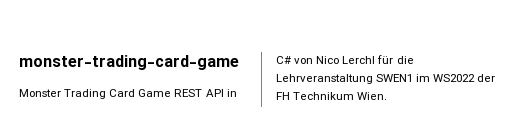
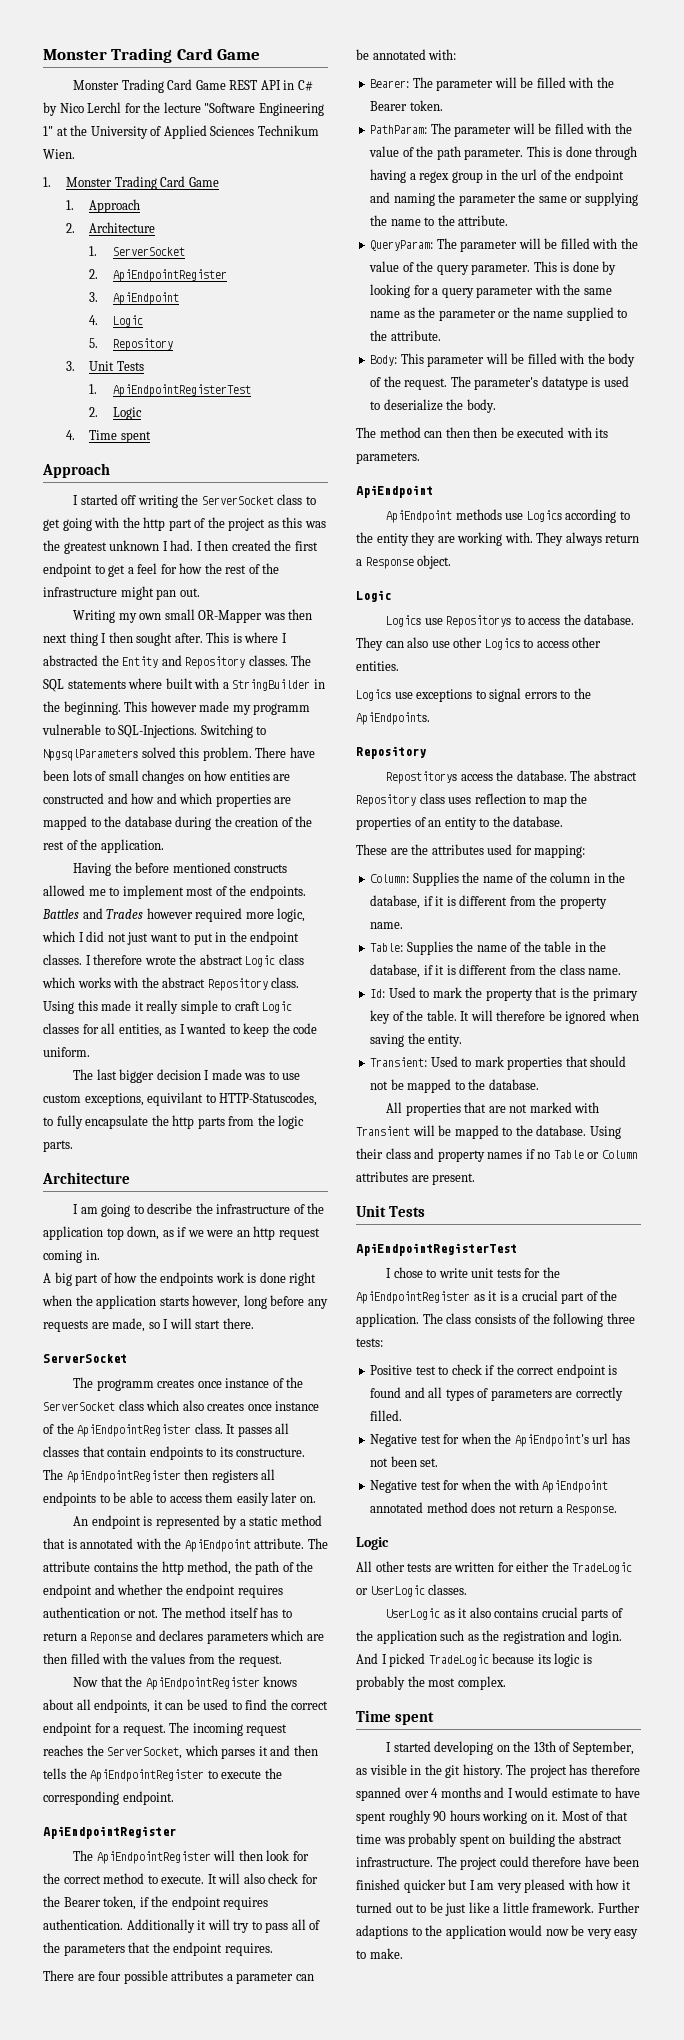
[19,55,239,70] monster-trading-card-game -> [43,48,261,63] Monster Trading Card Game
[294,58,314,64] von -> [43,102,57,116] by
[377,55,414,64] [276,74,496,84] [276,92,388,100] für die Lehrveranstaltung SWEN1 im WS2022 der FH Technikum Wien. -> [124,102,324,116] [43,125,319,139] [43,149,75,159] [43,176,219,190] [66,199,141,213] [66,222,156,233] [89,246,185,256] [89,269,227,282] [89,292,179,305] [89,315,143,327] [89,338,173,351] [66,361,144,371] [89,384,251,397] [89,407,142,420] [66,430,151,443] [42,463,110,478] [73,494,316,508] [43,517,326,531] [43,540,318,554] [43,563,280,577] [43,586,200,600] [73,609,313,623] [43,632,287,646] [43,655,312,669] [43,678,325,692] [43,701,311,715] [42,724,267,738] [43,747,315,761] [43,770,291,784] [43,793,292,807] [43,816,313,830] [43,839,164,853] [73,862,288,876] [43,885,306,899] [42,908,306,922] [42,931,300,945] [43,954,304,967] [42,977,300,991] [43,1000,293,1014] [43,1023,318,1037] [43,1047,90,1057] [73,1069,301,1083] [43,1092,318,1106] [43,1115,305,1129] [43,1140,73,1152] [42,1172,130,1184] [73,1203,325,1217] [43,1226,320,1240] [43,1250,100,1263] [43,1272,317,1286] [42,1295,328,1309] [43,1318,254,1332] [43,1354,127,1363] [73,1377,304,1391] [43,1400,320,1411] [43,1423,290,1437] [43,1446,306,1460] [43,1469,276,1483] [43,1492,316,1506] [73,1515,322,1529] [43,1538,328,1552] [43,1561,314,1575] [43,1584,283,1598] [43,1607,292,1618] [43,1630,324,1644] [43,1653,282,1667] [73,1676,298,1690] [43,1699,329,1713] [43,1722,288,1736] [43,1745,318,1759] [43,1768,282,1782] [43,1791,174,1805] [43,1826,176,1839] [73,1850,309,1864] [43,1873,318,1884] [43,1896,269,1910] [43,1919,321,1933] [43,1942,273,1956] [43,1970,314,1984] [356,49,457,60] [370,77,614,91] [370,100,443,111] [370,123,632,137] [369,146,638,160] [370,169,624,183] [370,192,638,206] [370,215,509,226] [370,238,638,252] [369,261,617,275] [370,284,612,298] [370,307,628,321] [370,330,441,341] [370,353,636,367] [370,376,629,390] [370,399,496,413] [356,427,609,438] [356,452,420,464] [356,485,433,498] [386,509,630,523] [356,532,640,546] [356,555,452,569] [356,590,391,602] [386,614,635,628] [356,637,602,651] [356,661,399,671] [356,688,591,702] [356,712,430,725] [356,746,426,759] [386,770,637,784] [356,793,588,807] [356,816,564,830] [356,844,586,858] [370,872,626,886] [370,895,607,909] [370,922,404,929] [370,941,607,955] [370,964,622,978] [370,987,638,1001] [370,1010,639,1024] [370,1033,463,1047] [370,1056,627,1070] [370,1079,539,1093] [386,1102,600,1116] [356,1125,621,1139] [356,1148,638,1162] [356,1171,476,1185] [356,1205,426,1217] [356,1243,517,1256] [386,1267,560,1278] [356,1290,618,1304] [356,1313,635,1327] [356,1338,383,1347] [370,1364,618,1378] [370,1387,623,1401] [370,1410,403,1421] [370,1433,630,1447] [370,1456,439,1467] [370,1479,609,1493] [370,1502,618,1516] [356,1537,389,1550] [356,1561,633,1574] [356,1584,468,1597] [386,1607,623,1621] [356,1630,622,1644] [356,1653,592,1667] [356,1676,506,1690] [356,1710,435,1725] [386,1741,634,1755] [356,1764,640,1778] [356,1787,640,1801] [356,1810,628,1824] [356,1833,622,1847] [356,1856,640,1870] [356,1879,631,1893] [356,1902,640,1916] [356,1925,639,1939] [356,1948,403,1959] for the lecture "Software Engineering 1" at the University of Applied Sciences Technikum Wien. // 1. Monster Trading Card Game // 1. Approach // 2. Architecture // 1. ServerSocket // 2. ApiEndpointRegister // 3. ApiEndpoint // 4. Logic // 5. Repository // 3. Unit Tests // 1. ApiEndpointRegisterTest // 2. Logic // 4. Time spent // Approach // I started off writing the ServerSocket class to get going with the http part of the project as this was the greatest unknown I had. I then created the first endpoint to get a feel for how the rest of the infrastructure might pan out. // Writing my own small OR-Mapper was then next thing I then sought after. This is where I abstracted the Entity and Repository classes. The SQL statements where built with a StringBuilder in the beginning. This however made my programm vulnerable to SQL-Injections. Switching to NpgsqlParameters solved this problem. There have been lots of small changes on how entities are constructed and how and which properties are mapped to the database during the creation of the rest of the application. // Having the before mentioned constructs allowed me to implement most of the endpoints. Battles and Trades however required more logic, which I did not just want to put in the endpoint classes. I therefore wrote the abstract Logic class which works with the abstract Repository class. Using this made it really simple to craft Logic classes for all entities, as I wanted to keep the code uniform. // The last bigger decision I made was to use custom exceptions, equivilant to HTTP-Statuscodes, to fully encapsulate the http parts from the logic parts. // Architecture // I am going to describe the infrastructure of the application top down, as if we were an http request coming in. // A big part of how the endpoints work is done right when the application starts however, long before any requests are made, so I will start there. // ServerSocket // The programm creates once instance of the ServerSocket class which also creates once instance of the ApiEndpointRegister class. It passes all classes that contain endpoints to its constructure. The ApiEndpointRegister then registers all endpoints to be able to access them easily later on. // An endpoint is represented by a static method that is annotated with the ApiEndpoint attribute. The attribute contains the http method, the path of the endpoint and whether the endpoint requires authentication or not. The method itself has to return a Reponse and declares parameters which are then filled with the values from the request. // Now that the ApiEndpointRegister knows about all endpoints, it can be used to find the correct endpoint for a request. The incoming request reaches the ServerSocket, which parses it and then tells the ApiEndpointRegister to execute the corresponding endpoint. // ApiEndpointRegister // The ApiEndpointRegister will then look for the correct method to execute. It will also check for the Bearer token, if the endpoint requires authentication. Additionally it will try to pass all of the parameters that the endpoint requires. // There are four possible attributes a parameter can be annotated with: // Bearer: The parameter will be filled with the Bearer token. // PathParam: The parameter will be filled with the value of the path parameter. This is done through having a regex group in the url of the endpoint and naming the parameter the same or supplying the name to the attribute. // QueryParam: The parameter will be filled with the value of the query parameter. This is done by looking for a query parameter with the same name as the parameter or the name supplied to the attribute. // Body: This parameter will be filled with the body of the request. The parameter's datatype is used to deserialize the body. // The method can then then be executed with its parameters. // ApiEndpoint // ApiEndpoint methods use Logics according to the entity they are working with. They always return a Response object. // Logic // Logics use Repositorys to access the database. They can also use other Logics to access other entities. // Logics use exceptions to signal errors to the ApiEndpoints. // Repository // Repostitorys access the database. The abstract Repository class uses reflection to map the properties of an entity to the database. // These are the attributes used for mapping: // Column: Supplies the name of the column in the database, if it is different from the property name. // Table: Supplies the name of the table in the database, if it is different from the class name. // Id: Used to mark the property that is the primary key of the table. It will therefore be ignored when saving the entity. // Transient: Used to mark properties that should not be mapped to the database. // All properties that are not marked with Transient will be mapped to the database. Using their class and property names if no Table or Column attributes are present. // Unit Tests // ApiEndpointRegisterTest // I chose to write unit tests for the ApiEndpointRegister as it is a crucial part of the application. The class consists of the following three tests: // Positive test to check if the correct endpoint is found and all types of parameters are correctly filled. // Negative test for when the ApiEndpoint's url has not been set. // Negative test for when the with ApiEndpoint annotated method does not return a Response. // Logic // All other tests are written for either the TradeLogic or UserLogic classes. // UserLogic as it also contains crucial parts of the application such as the registration and login. And I picked TradeLogic because its logic is probably the most complex. // Time spent // I started developing on the 13th of September, as visible in the git history. The project has therefore spanned over 4 months and I would estimate to have spent roughly 90 hours working on it. Most of that time was probably spent on building the abstract infrastructure. The project could therefore have been finished quicker but I am very pleased with how it turned out to be just like a little framework. Further adaptions to the application would now be very easy to make.

